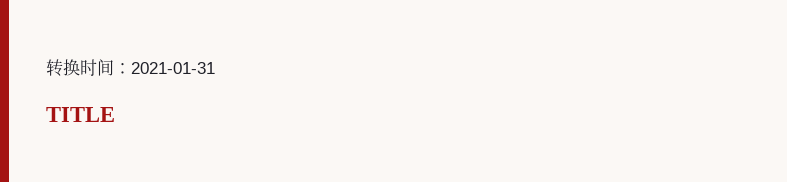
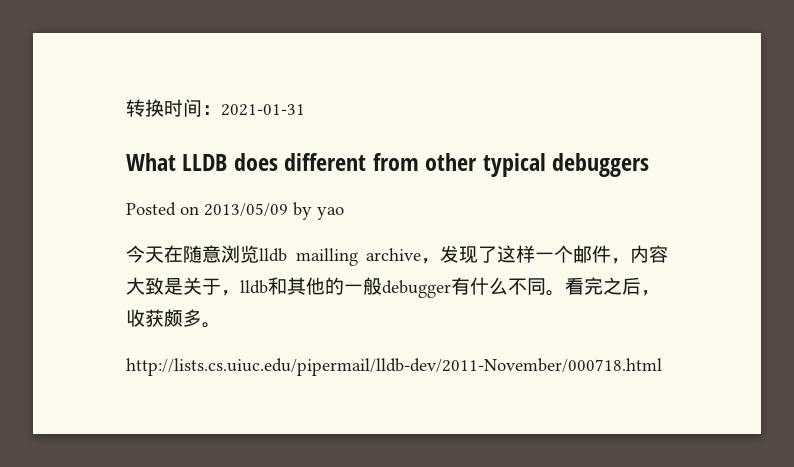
[46,107,115,122] TITLE -> [126,153,650,177] [126,202,344,220] [126,245,668,266] [126,277,660,298] [126,309,221,328] [126,358,662,376] What LLDB does different from other typical debuggers // Posted on 2013/05/09 by yao // 今天在随意浏览lldb mailling archive，发现了这样一个邮件，内容大致是关于，lldb和其他的一般debugger有什么不同。看完之后，收获颇多。 // http://lists.cs.uiuc.edu/pipermail/lldb-dev/2011-November/000718.html

